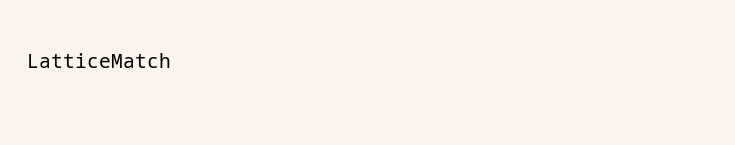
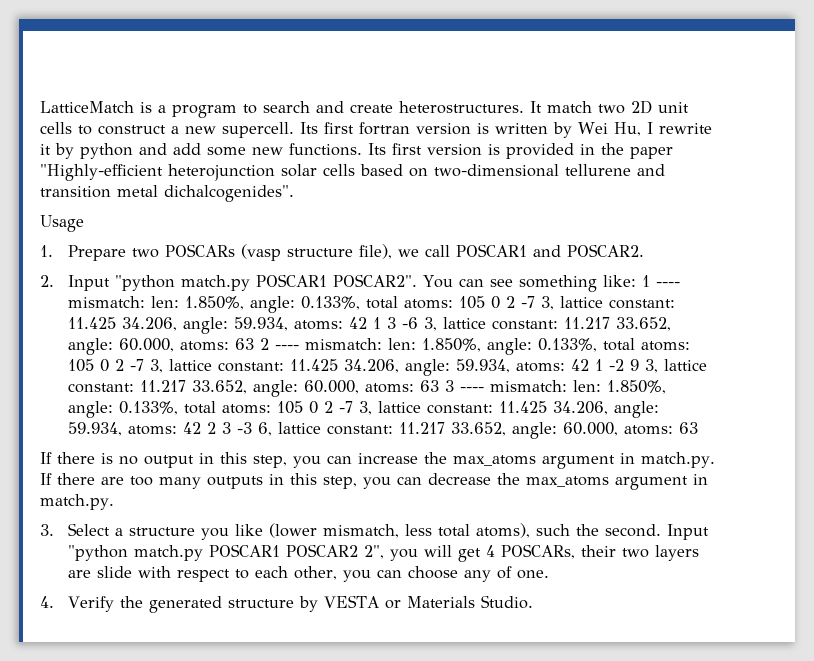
(171, 60) none -> [140,100,689,118] [40,122,712,138] [40,143,673,159] [40,164,665,181] [40,185,294,202] [40,215,84,232] [40,244,645,261] [40,274,681,292] [68,296,676,313] [68,317,672,334] [68,338,691,355] [68,359,708,376] [68,380,667,397] [68,401,660,418] [68,422,699,439] [40,452,715,469] [40,473,708,490] [40,494,114,510] [40,523,710,540] [68,544,700,562] [68,566,550,582] [40,595,534,613] is a program to search and create heterostructures. It match two 2D unit cells to construct a new supercell. Its first fortran version is written by Wei Hu, I rewrite it by python and add some new functions. Its first version is provided in the paper "Highly-efficient heterojunction solar cells based on two-dimensional tellurene and transition metal dichalcogenides". // Usage // 1. Prepare two POSCARs (vasp structure file), we call POSCAR1 and POSCAR2. // 2. Input "python match.py POSCAR1 POSCAR2". You can see something like: 1 ---- mismatch: len: 1.850%, angle: 0.133%, total atoms: 105 0 2 -7 3, lattice constant: 11.425 34.206, angle: 59.934, atoms: 42 1 3 -6 3, lattice constant: 11.217 33.652, angle: 60.000, atoms: 63 2 ---- mismatch: len: 1.850%, angle: 0.133%, total atoms: 105 0 2 -7 3, lattice constant: 11.425 34.206, angle: 59.934, atoms: 42 1 -2 9 3, lattice constant: 11.217 33.652, angle: 60.000, atoms: 63 3 ---- mismatch: len: 1.850%, angle: 0.133%, total atoms: 105 0 2 -7 3, lattice constant: 11.425 34.206, angle: 59.934, atoms: 42 2 3 -3 6, lattice constant: 11.217 33.652, angle: 60.000, atoms: 63 // If there is no output in this step, you can increase the max_atoms argument in match.py. If there are too many outputs in this step, you can decrease the max_atoms argument in match.py. // 3. Select a structure you like (lower mismatch, less total atoms), such the second. Input "python match.py POSCAR1 POSCAR2 2", you will get 4 POSCARs, their two layers are slide with respect to each other, you can choose any of one. // 4. Verify the generated structure by VESTA or Materials Studio.

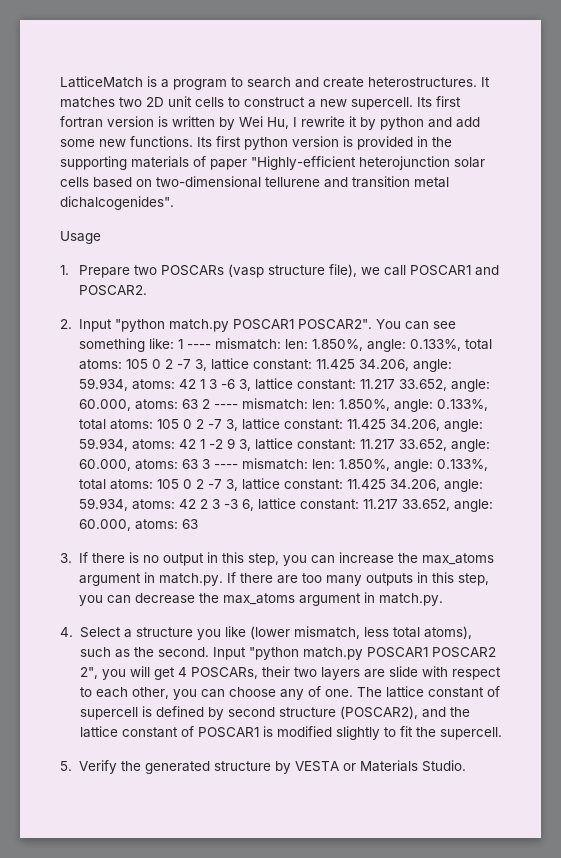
[547,101,592,113] match -> [60,97,115,108] matches
(422, 149) none -> [244,137,288,150] python
(624, 149) none -> [60,156,206,170] supporting materials of
(699, 428) none -> [60,553,72,563] 3.
[40,524,54,536] 3. -> [60,627,73,637] 4.
(571, 530) none -> [114,649,130,658] as
[40,596,54,608] // 4. -> [356,686,500,698] [79,706,470,720] [79,726,502,740] [60,761,72,771] The lattice constant of supercell is defined by second structure (POSCAR2), and the lattice constant of POSCAR1 is modified slightly to fit the supercell. // 5.

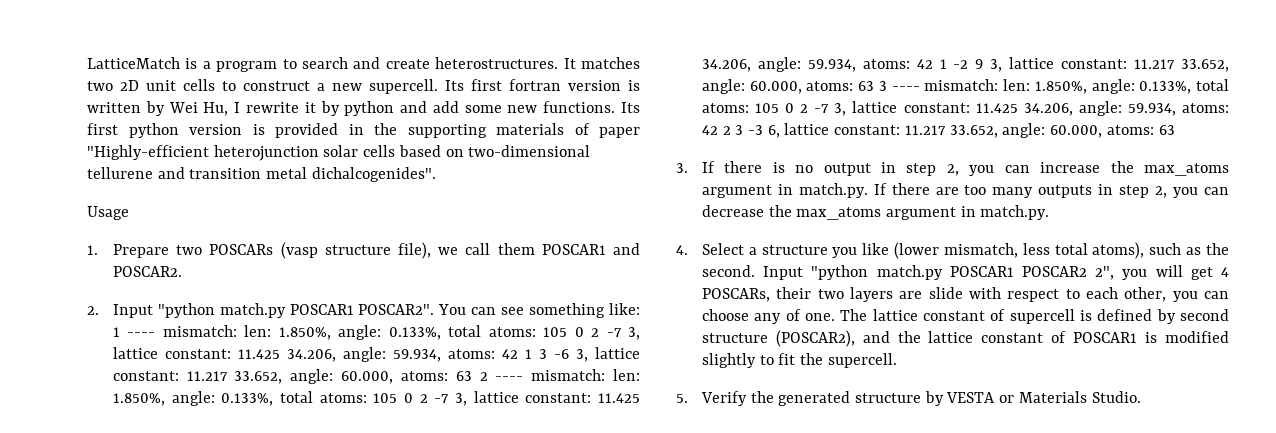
(407, 270) none -> [497,243,535,255] them
[222,552,280,566] this step, -> [906,163,959,176] step 2,
[432,572,490,586] this step, -> [1119,185,1168,198] step 2,

